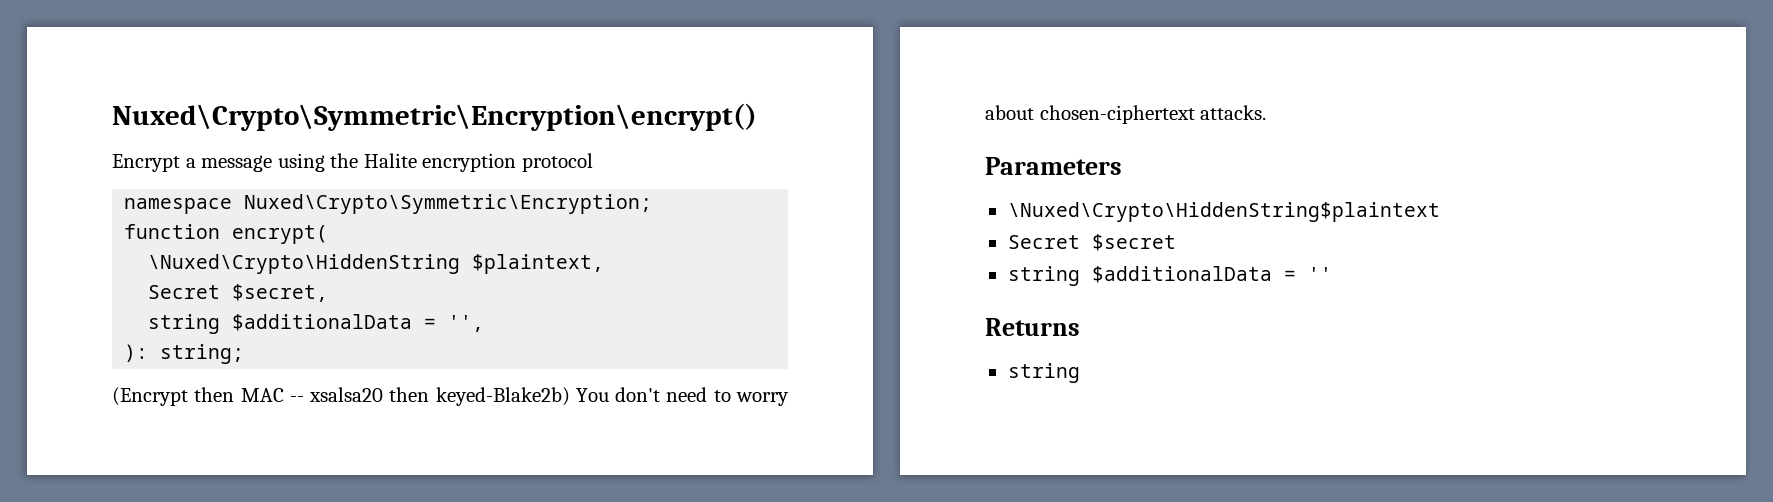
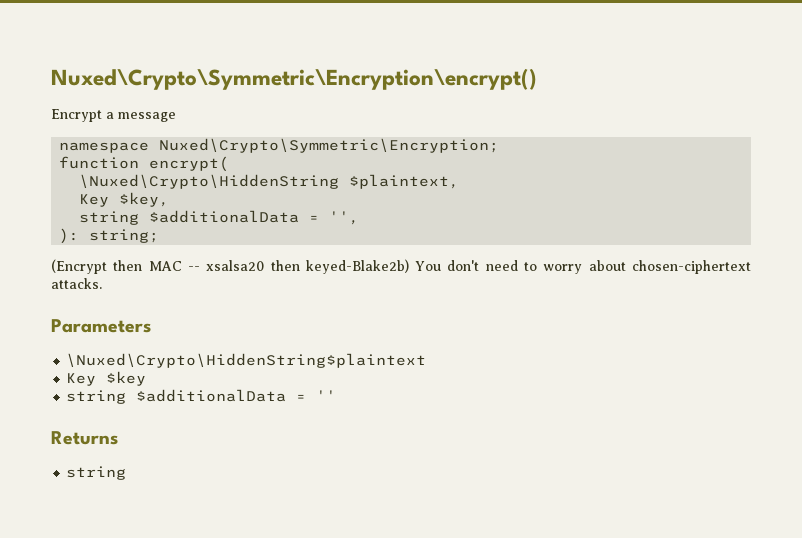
[277,153,593,172] using the Halite encryption protocol -> (176, 117) none
[148,284,329,302] Secret $secret, -> [79,192,170,207] Key $key,
[1007,234,1176,251] Secret $secret -> [66,371,147,386] Key $key

